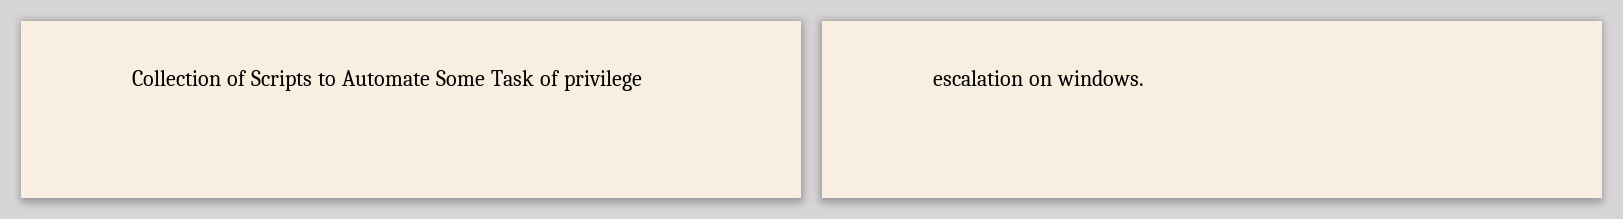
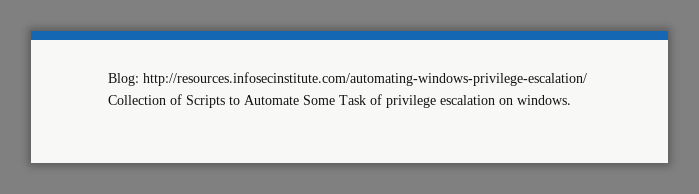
(132, 78) none -> [108,72,587,86] Blog: http://resources.infosecinstitute.com/automating-windows-privilege-escalation/

